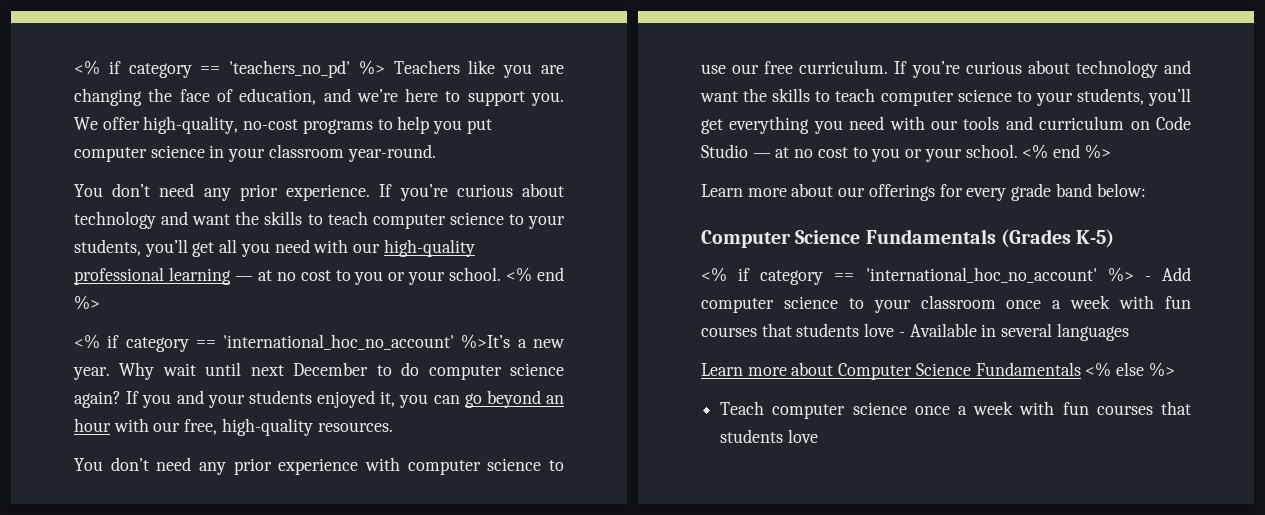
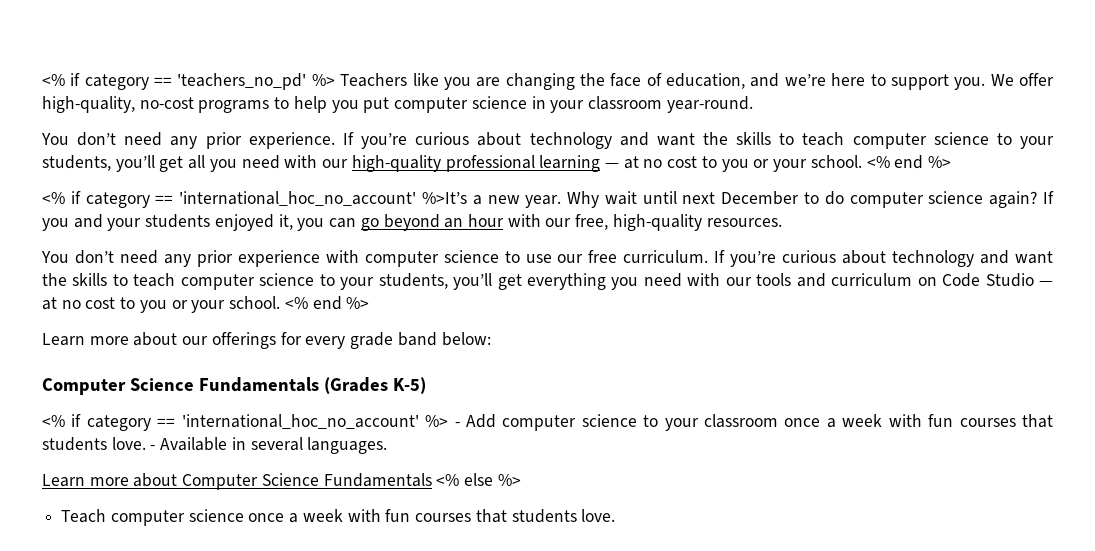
[864,323,895,337] love -> [111,437,146,450] love.
[1056,323,1129,341] languages -> [307,437,388,454] languages.
[787,429,818,443] love -> [581,509,616,522] love.

